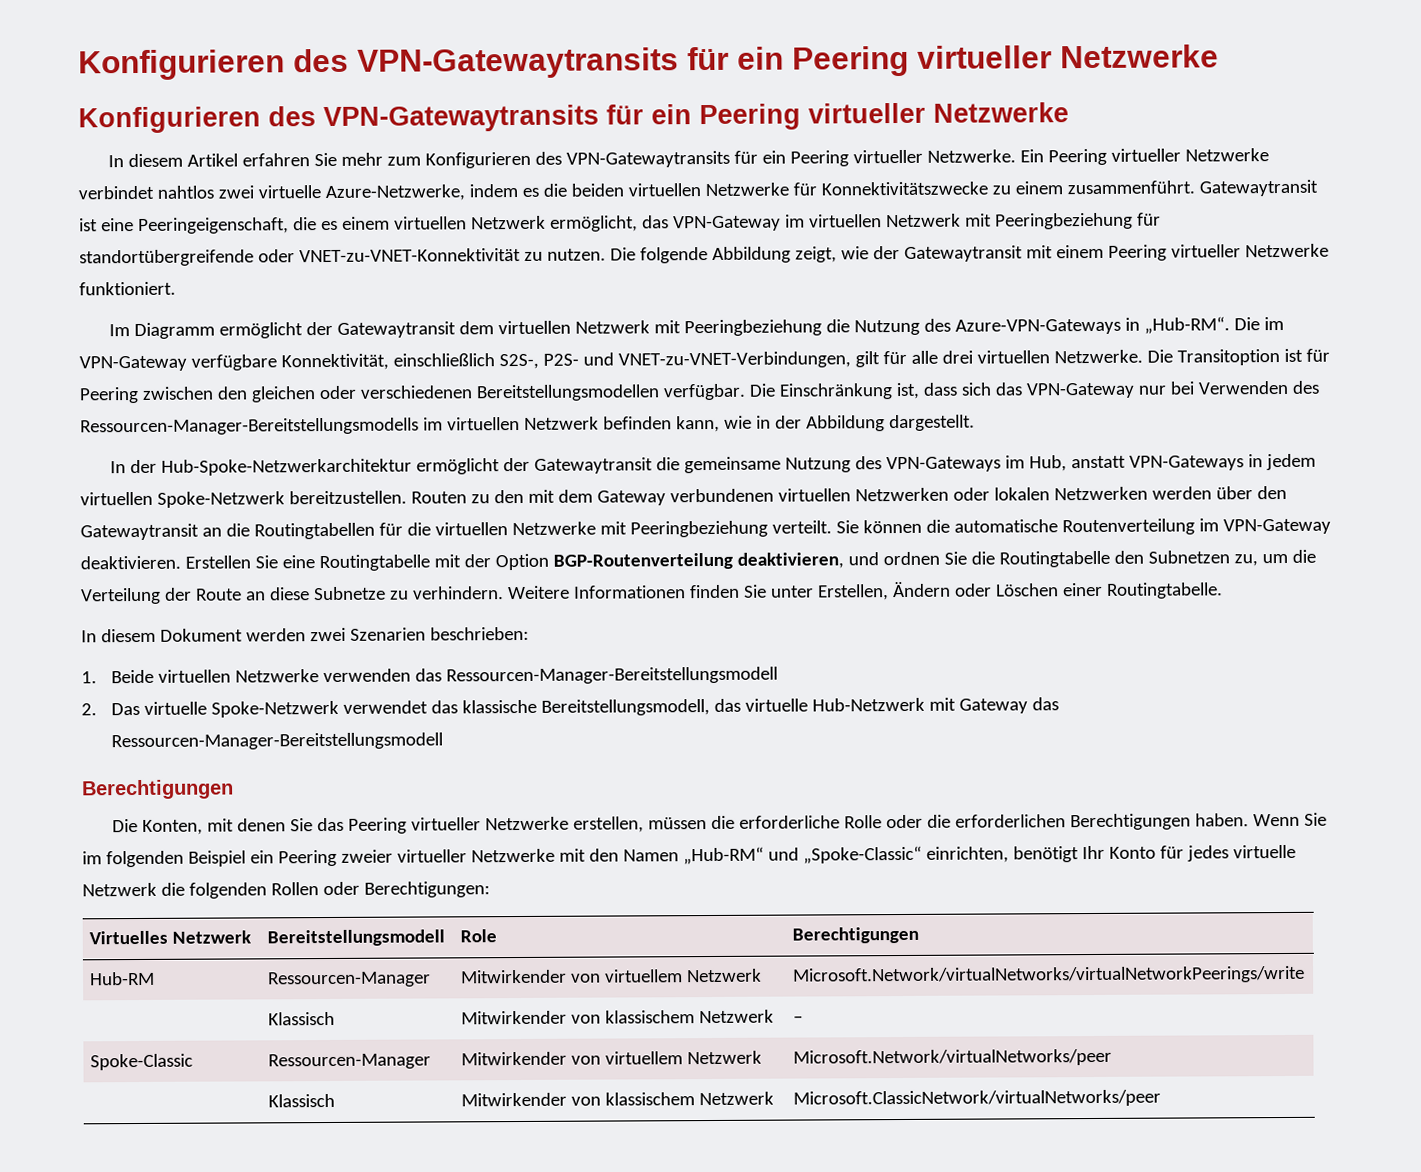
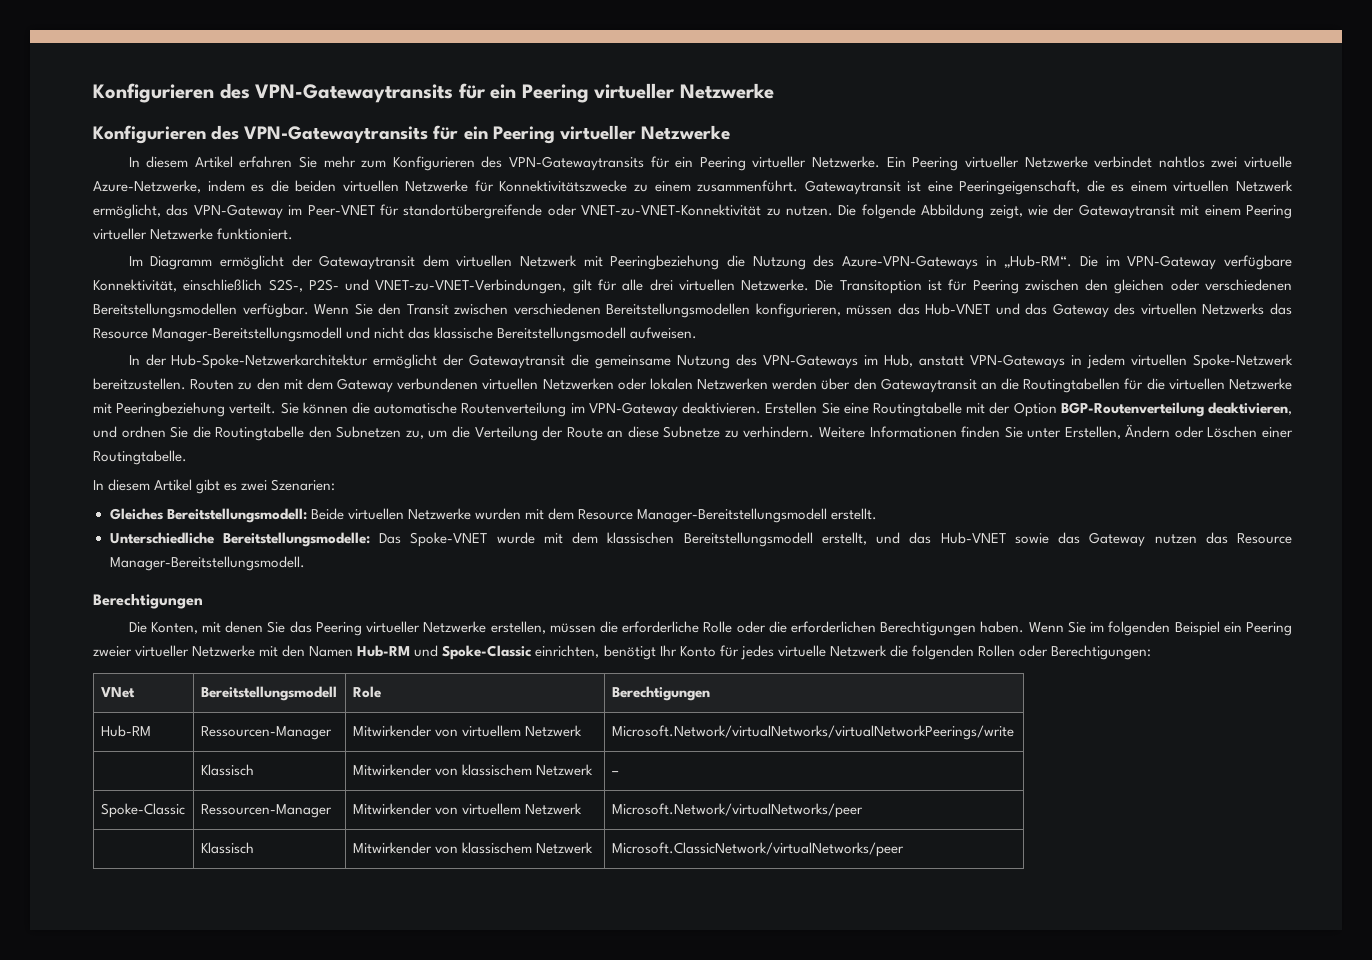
[808,212,1133,230] virtuellen Netzwerk mit Peeringbeziehung -> [307,205,375,216] Peer-VNET
[748,380,1320,400] [80,414,975,436] Die Einschränkung ist, dass sich das VPN-Gateway nur bei Verwenden des Ressourcen-Manager-Bereitstellungsmodells im virtuellen Netzwerk befinden kann, wie in der Abbildung dargestellt. -> [314,303,1292,318] [93,327,698,342] Wenn Sie den Transit zwischen verschiedenen Bereitstellungsmodellen konfigurieren, müssen das Hub-VNET und das Gateway des virtuellen Netzwerks das Resource Manager-Bereitstellungsmodell und nicht das klassische Bereitstellungsmodell aufweisen.
[159,626,529,642] [81,666,779,685] [81,697,1060,718] [111,732,444,751] Dokument werden zwei Szenarien beschrieben: // 1. Beide virtuellen Netzwerke verwenden das Ressourcen-Manager-Bereitstellungsmodell // 2. Das virtuelle Spoke-Netzwerk verwendet das klassische Bereitstellungsmodell, das virtuelle Hub-Netzwerk mit Gateway das Ressourcen-Manager-Bereitstellungsmodell -> [154,479,336,494] [109,508,877,523] [109,532,1292,547] [109,556,305,571] Artikel gibt es zwei Szenarien: // Gleiches Bereitstellungsmodell: Beide virtuellen Netzwerke wurden mit dem Resource Manager-Bereitstellungsmodell erstellt. // Unterschiedliche Bereitstellungsmodelle: Das Spoke-VNET wurde mit dem klassischen Bereitstellungsmodell erstellt, und das Hub-VNET sowie das Gateway nutzen das Resource Manager-Bereitstellungsmodell.
[682,845,922,865] „Hub-RM“ und „Spoke-Classic“ -> [357,645,533,660] Hub-RM und Spoke-Classic
[89,930,252,945] Virtuelles Netzwerk -> [100,687,135,698] VNet

